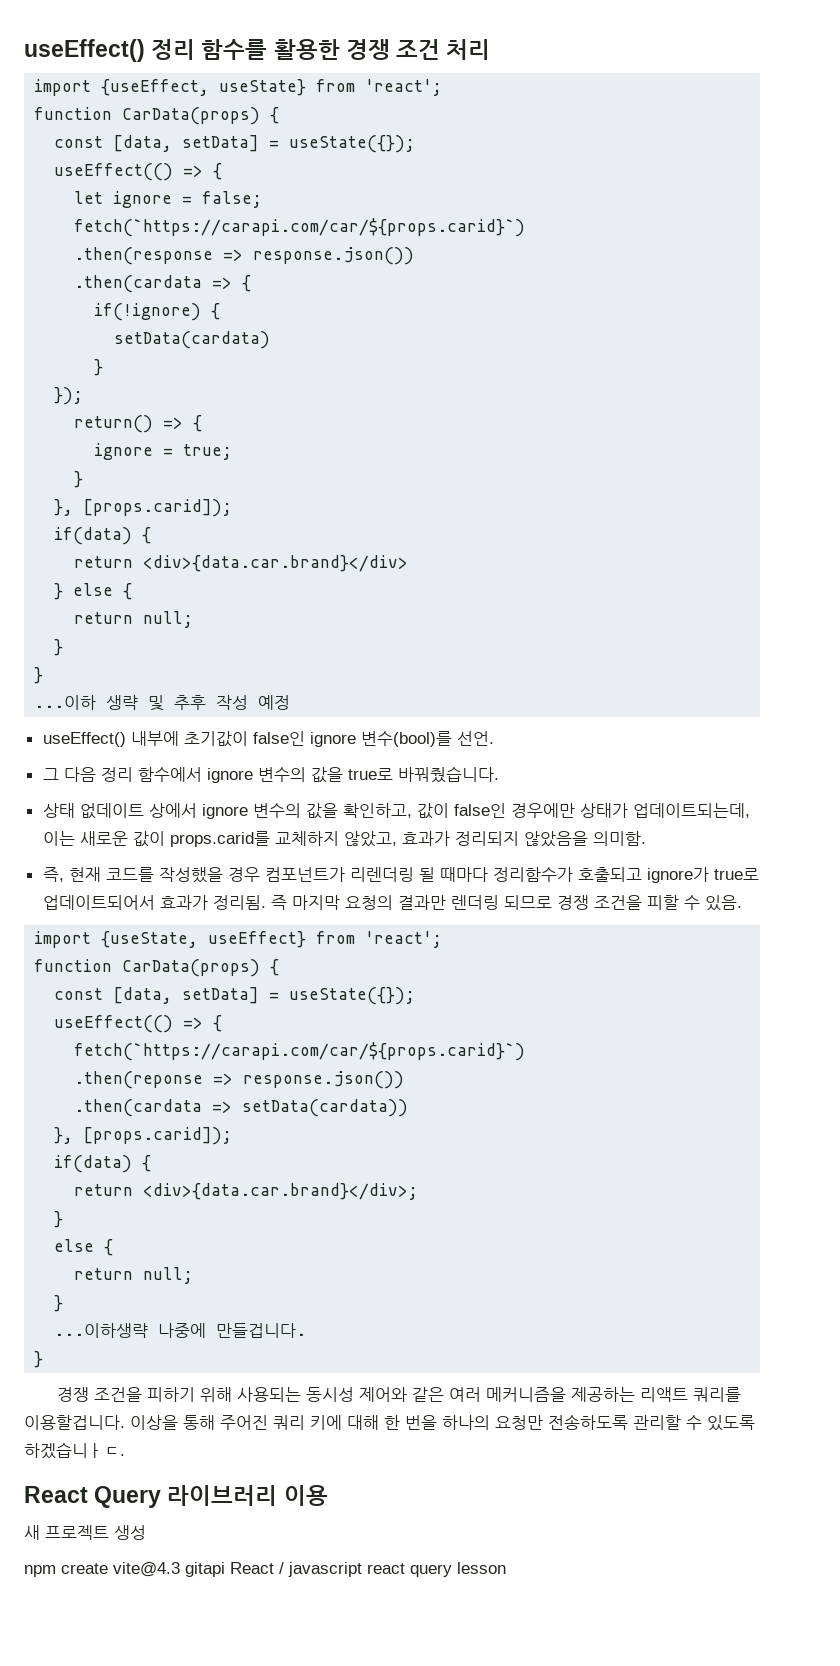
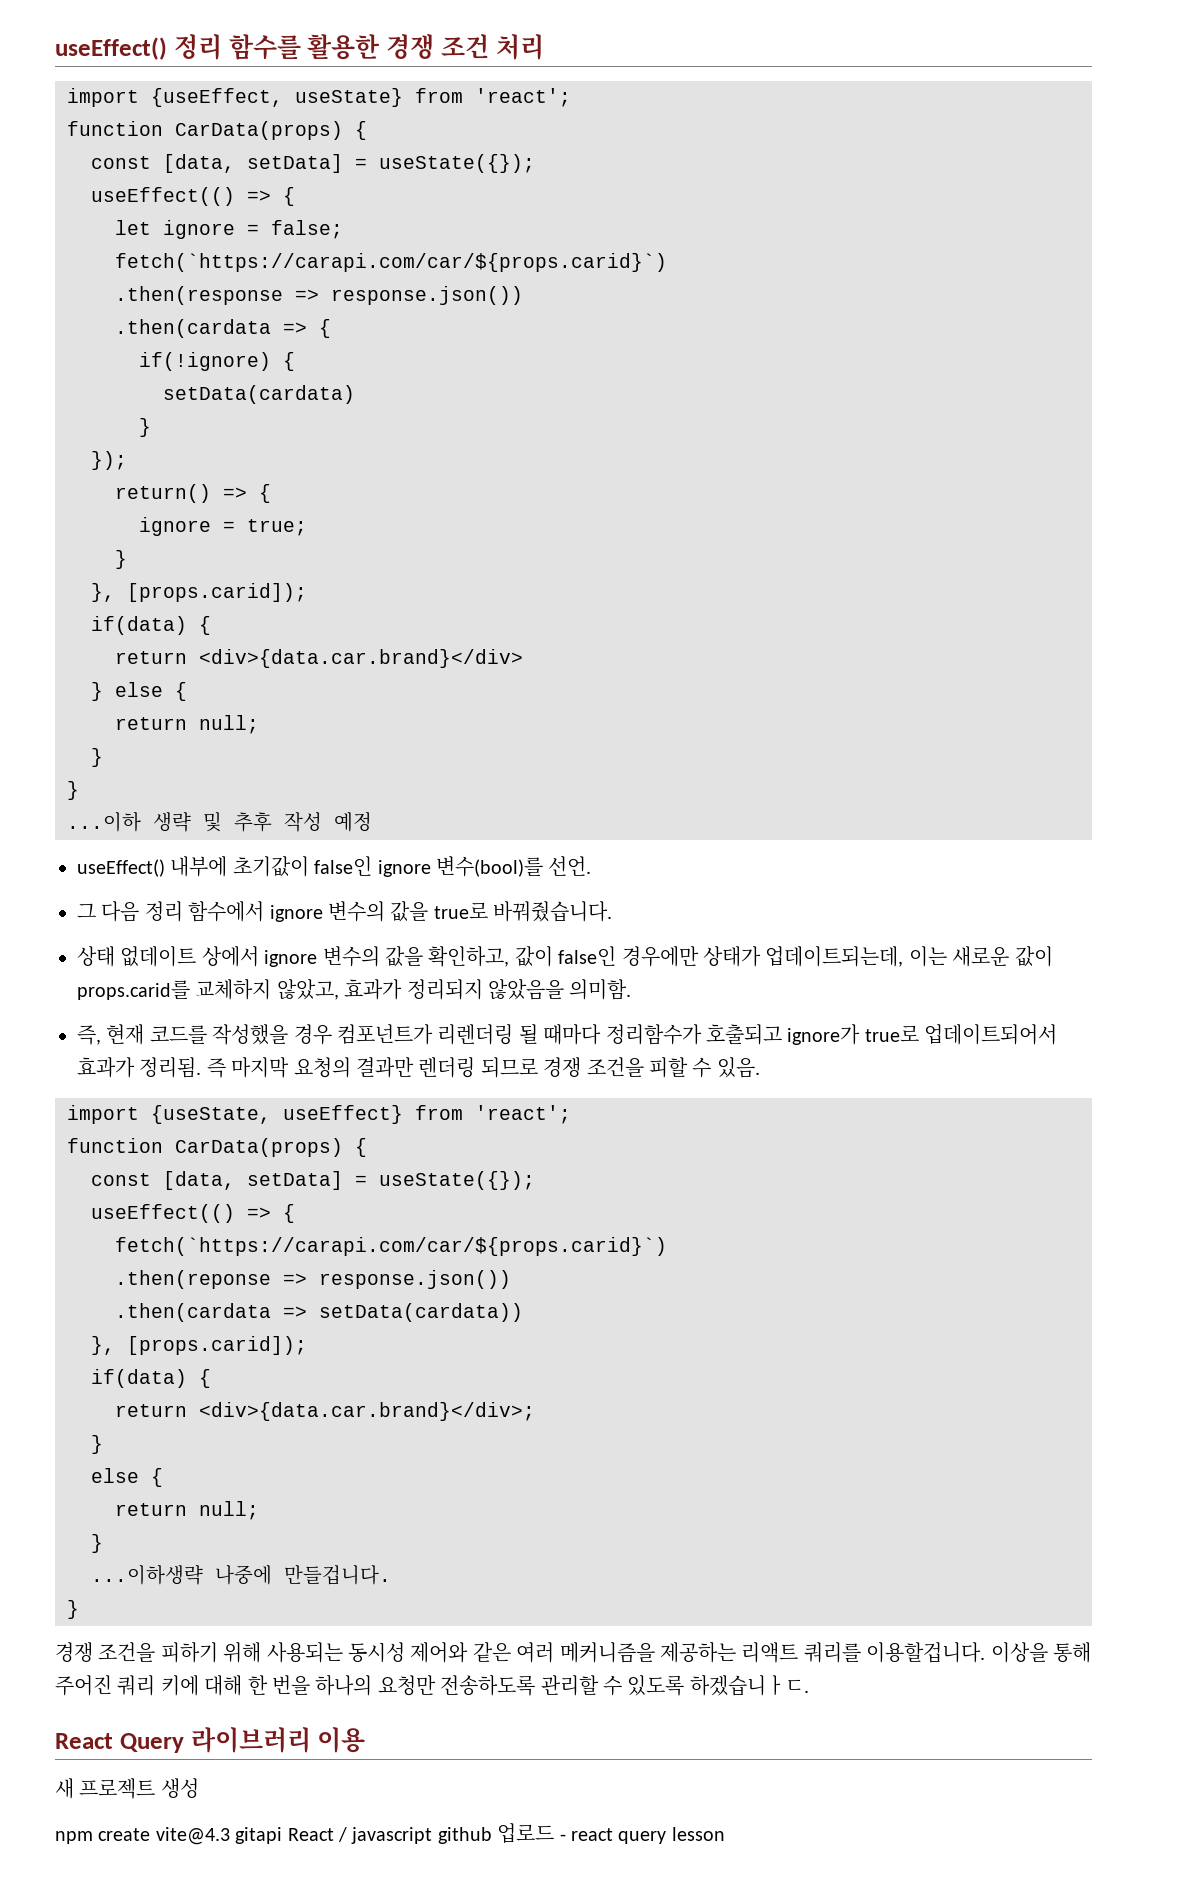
(362, 1569) none -> [437,1823,566,1844] github 업로드 -

